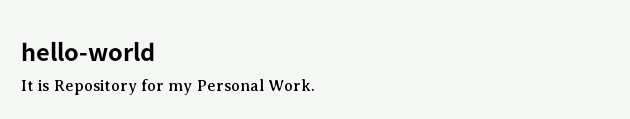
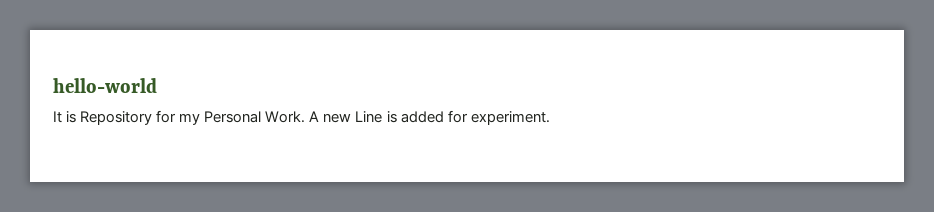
(315, 85) none -> [309,110,550,125] A new Line is added for experiment.

